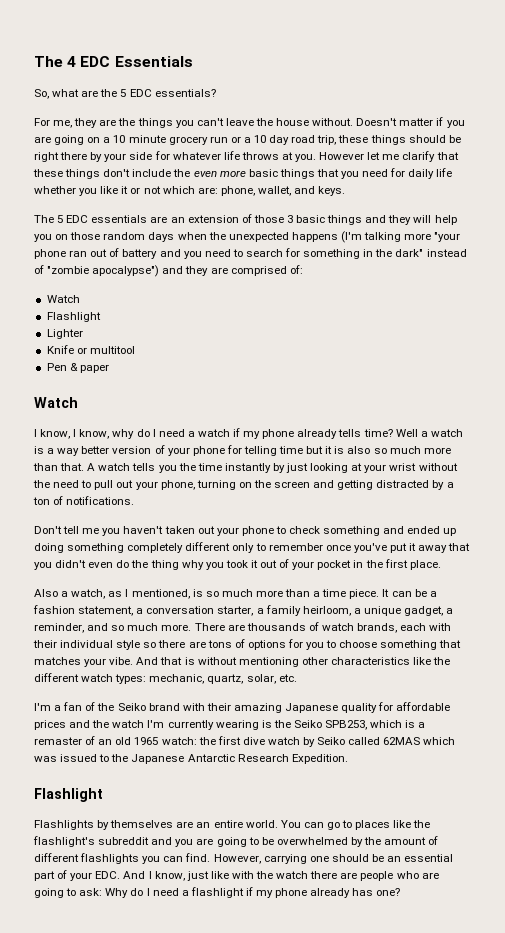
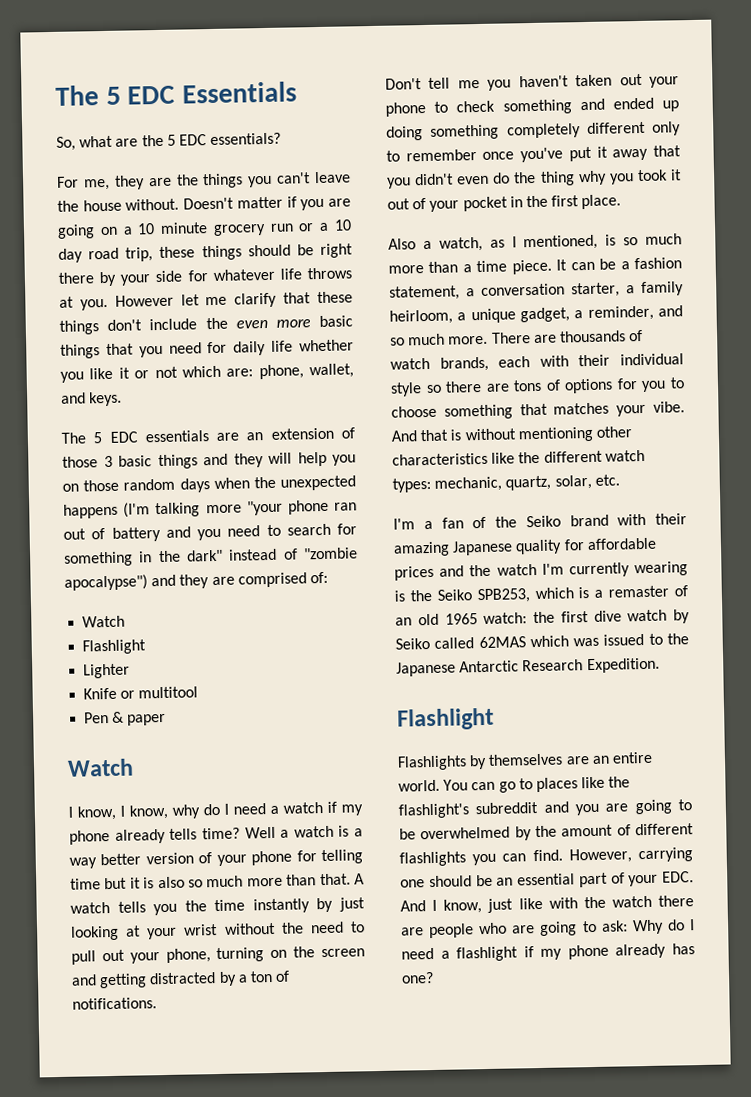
[34,56,77,67] The 4 -> [55,85,121,106] The 5

